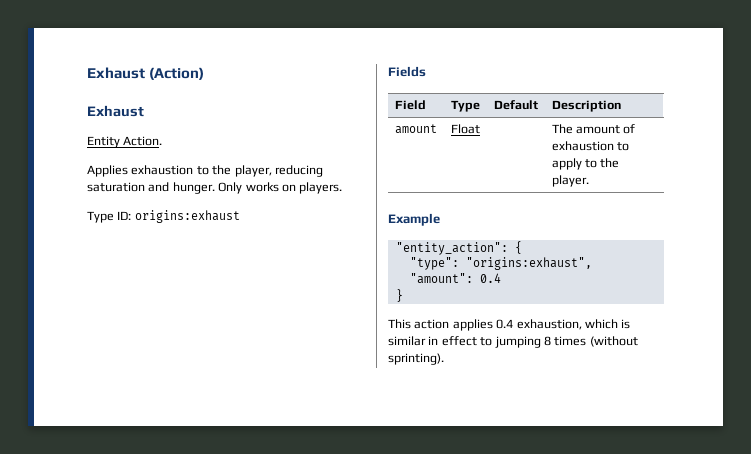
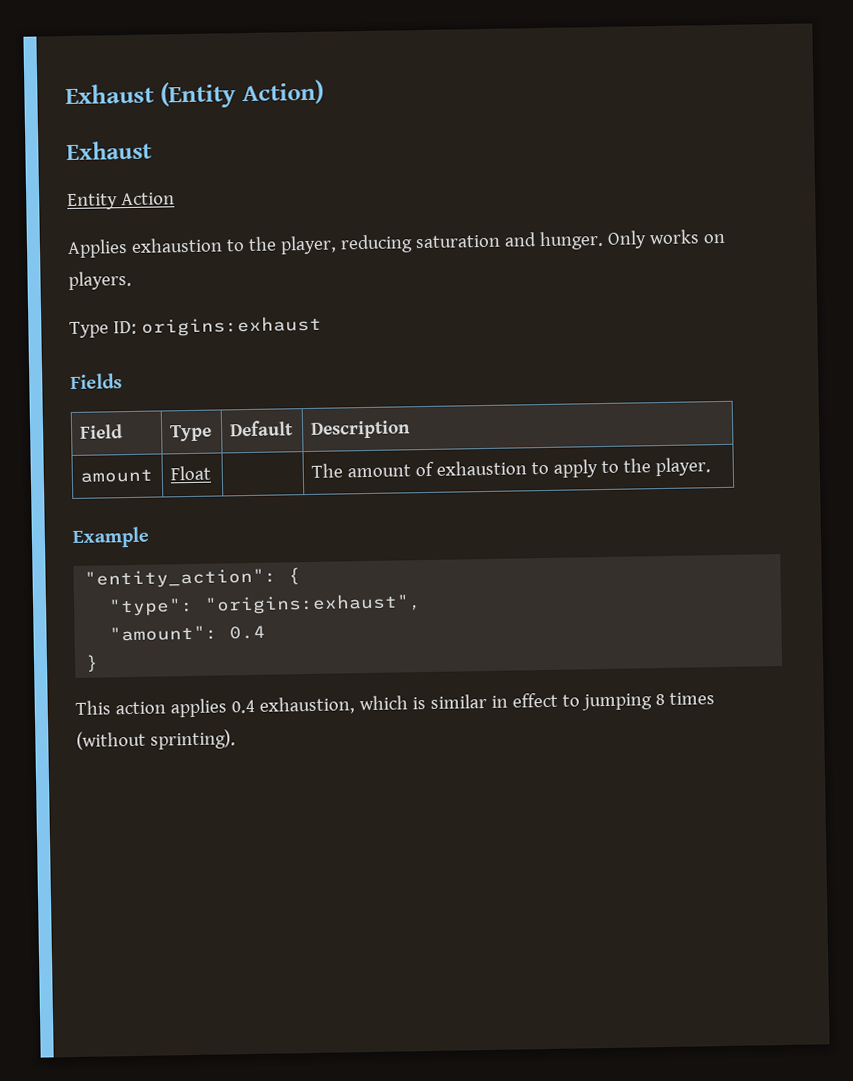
[87,67,205,80] Exhaust (Action) -> [65,79,324,109] Exhaust (Entity Action)
[123,136,163,146] Action. -> [120,192,175,206] Action

